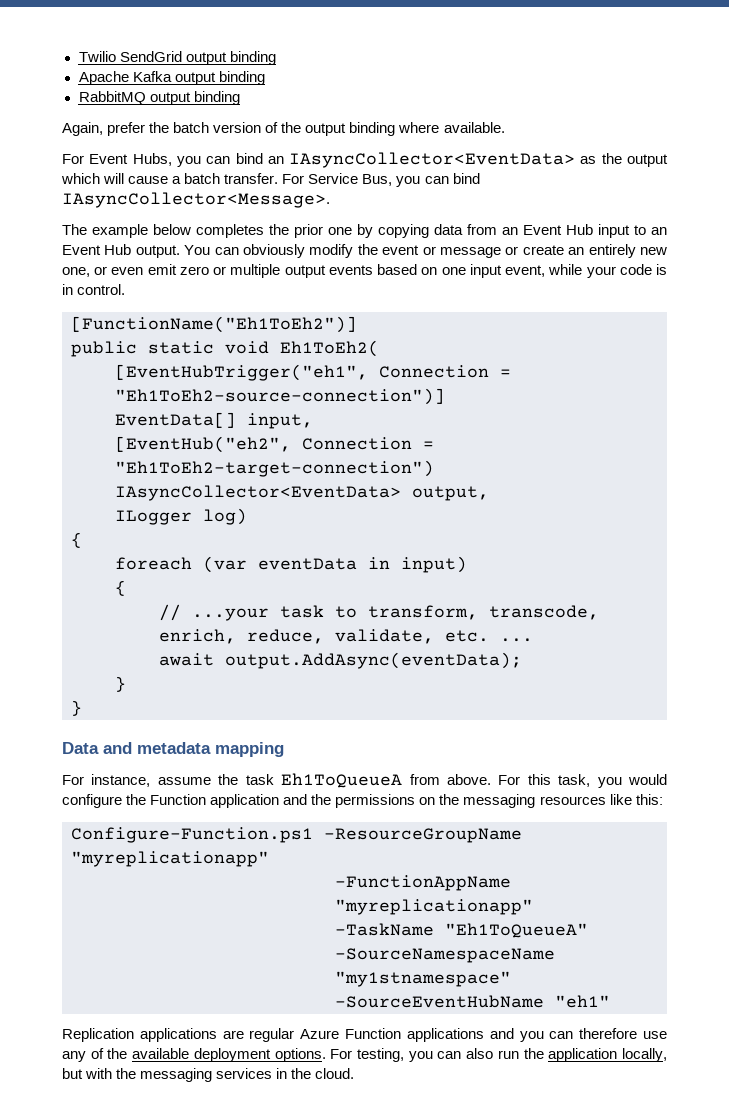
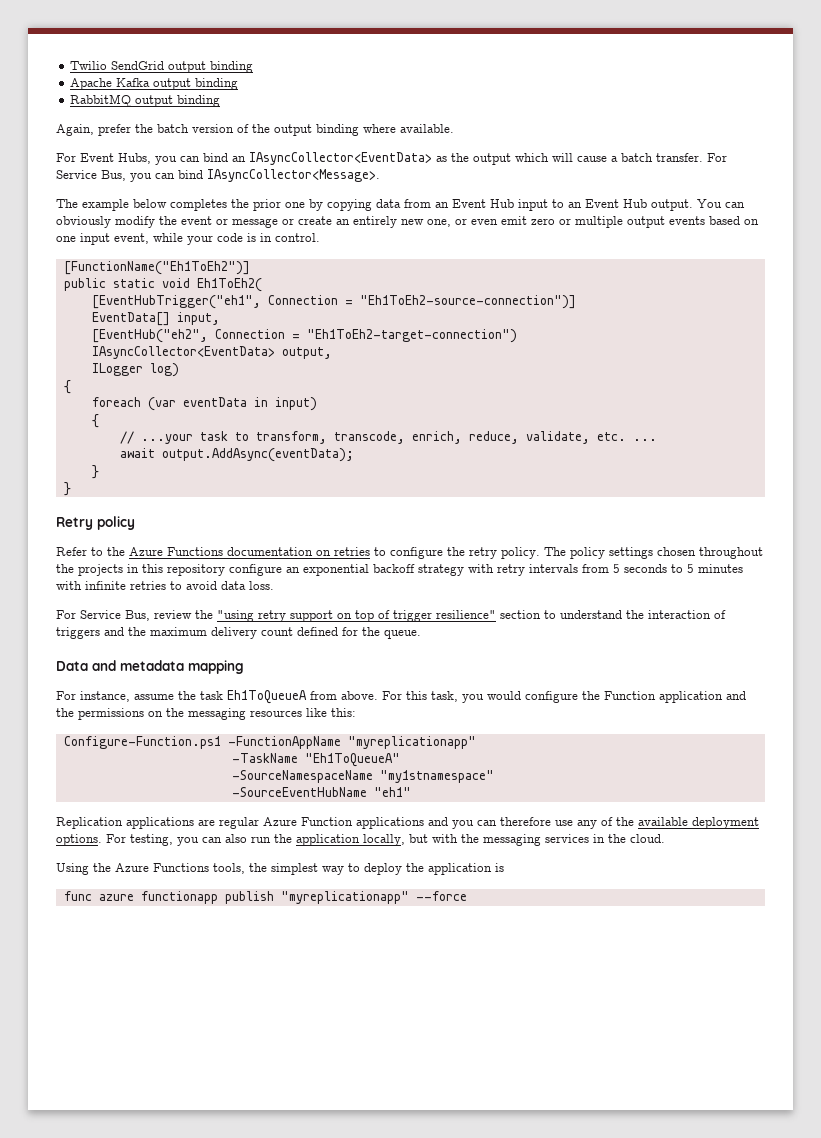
(82, 708) none -> [56,516,135,530] [56,547,763,559] [56,564,743,576] [56,581,274,590] [56,610,726,622] [56,627,421,639] // Retry policy // Refer to the Azure Functions documentation on retries to configure the retry policy. The policy settings chosen throughout the projects in this repository configure an exponential backoff strategy with retry intervals from 5 seconds to 5 minutes with infinite retries to avoid data loss. // For Service Bus, review the "using retry support on top of trigger resilience" section to understand the interaction of triggers and the maximum delivery count defined for the queue.
[324,828,522,843] [71,851,269,867] -ResourceGroupName "myreplicationapp" // -> (221, 742) none
(355, 1073) none -> [56,863,504,875] [63,891,467,904] // Using the Azure Functions tools, the simplest way to deploy the application is // func azure functionapp publish "myreplicationapp" --force

